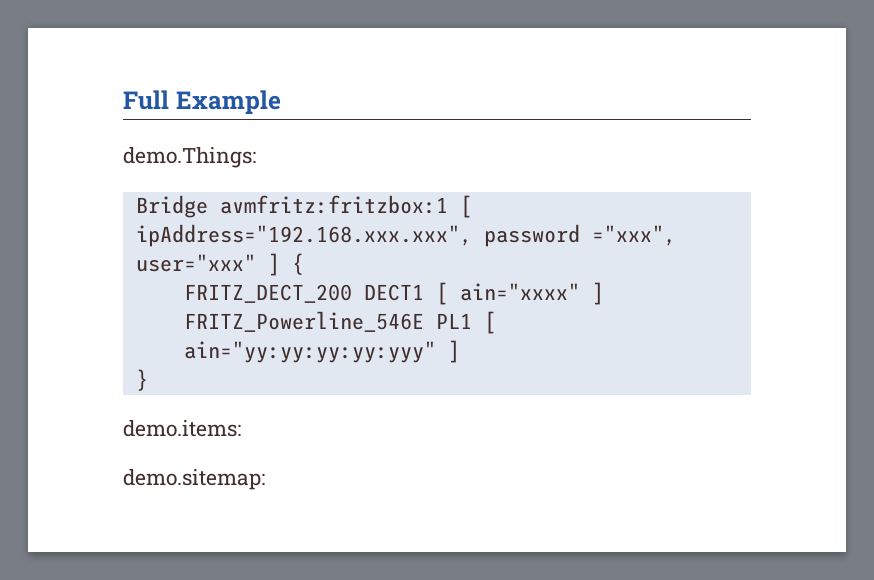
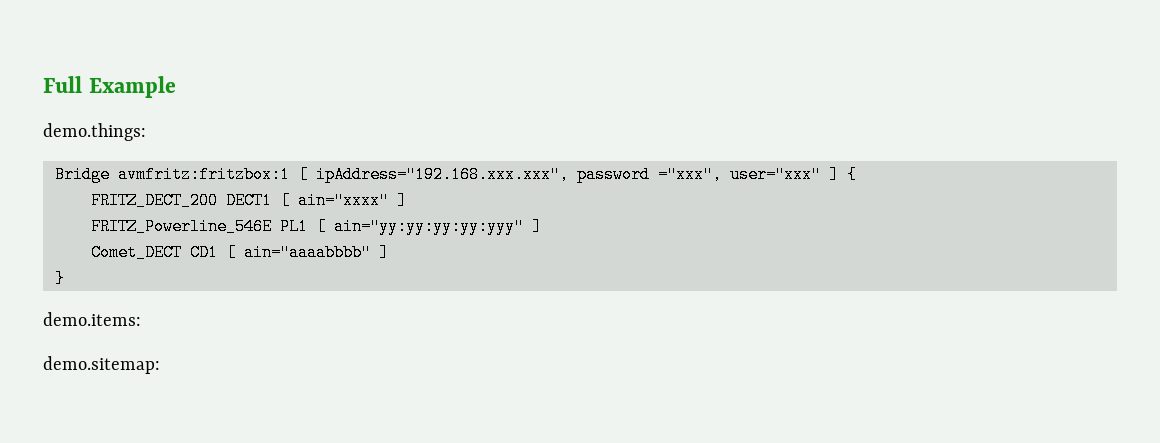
[123,147,256,168] demo.Things: -> [43,123,146,141] demo.things:
(460, 351) none -> [90,244,389,261] // Comet_DECT CD1 [ ain="aaaabbbb" ]

